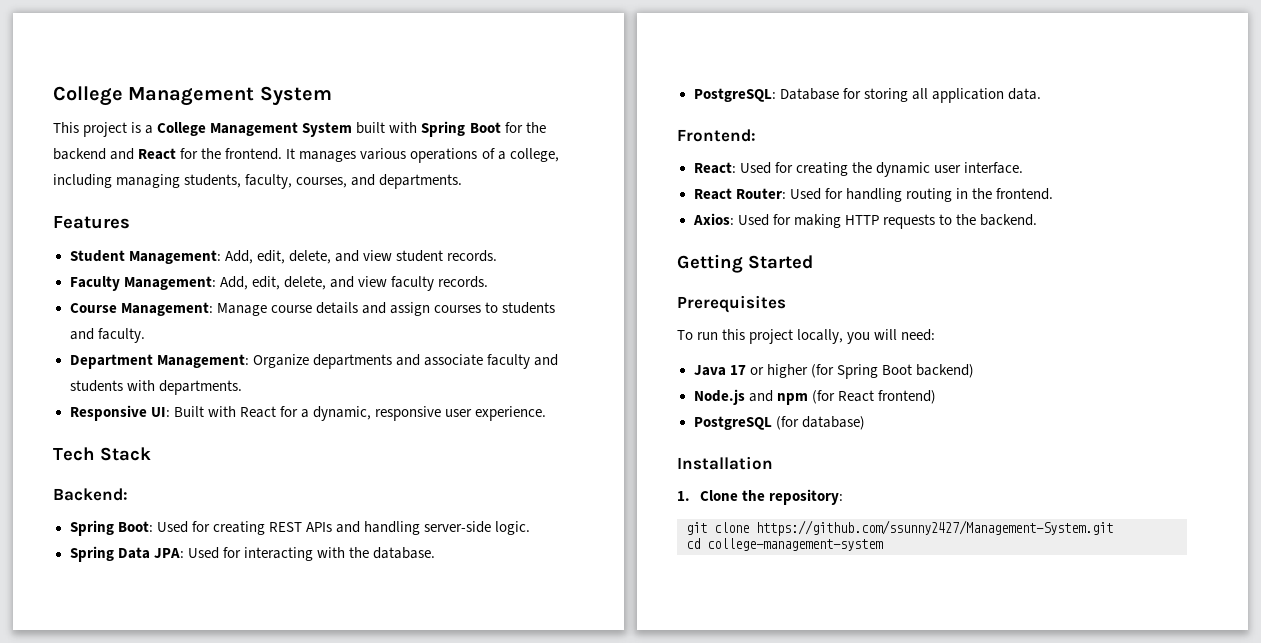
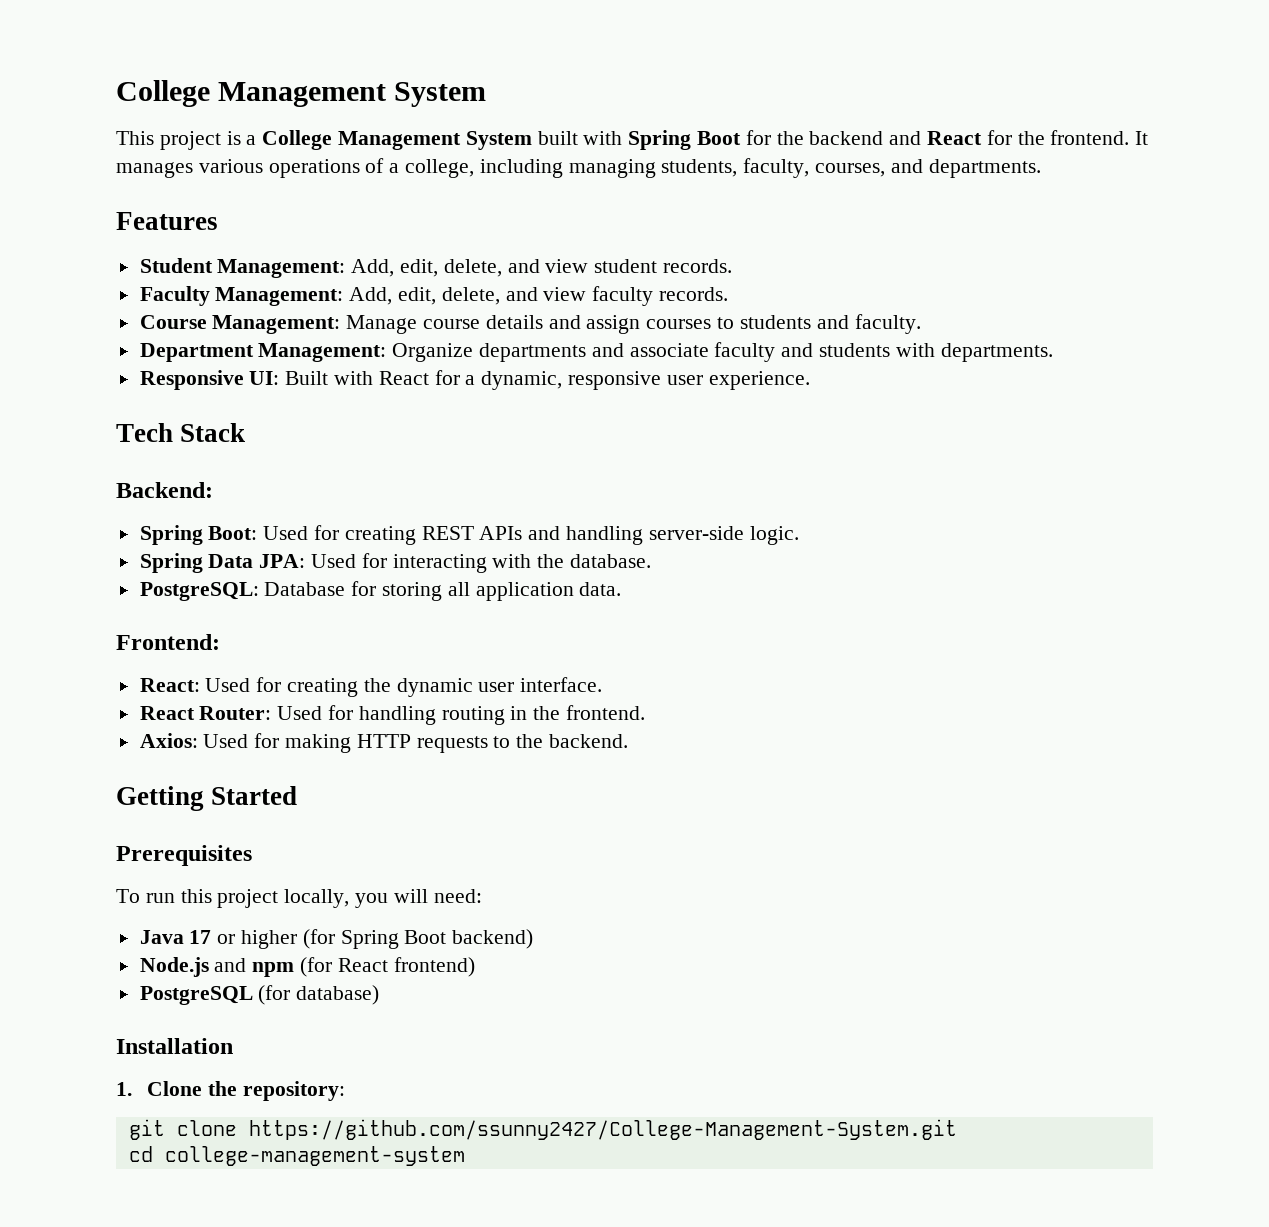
[756,520,1113,536] https://github.com/ssunny2427/Management-System.git -> [248,1119,957,1140] https://github.com/ssunny2427/College-Management-System.git

